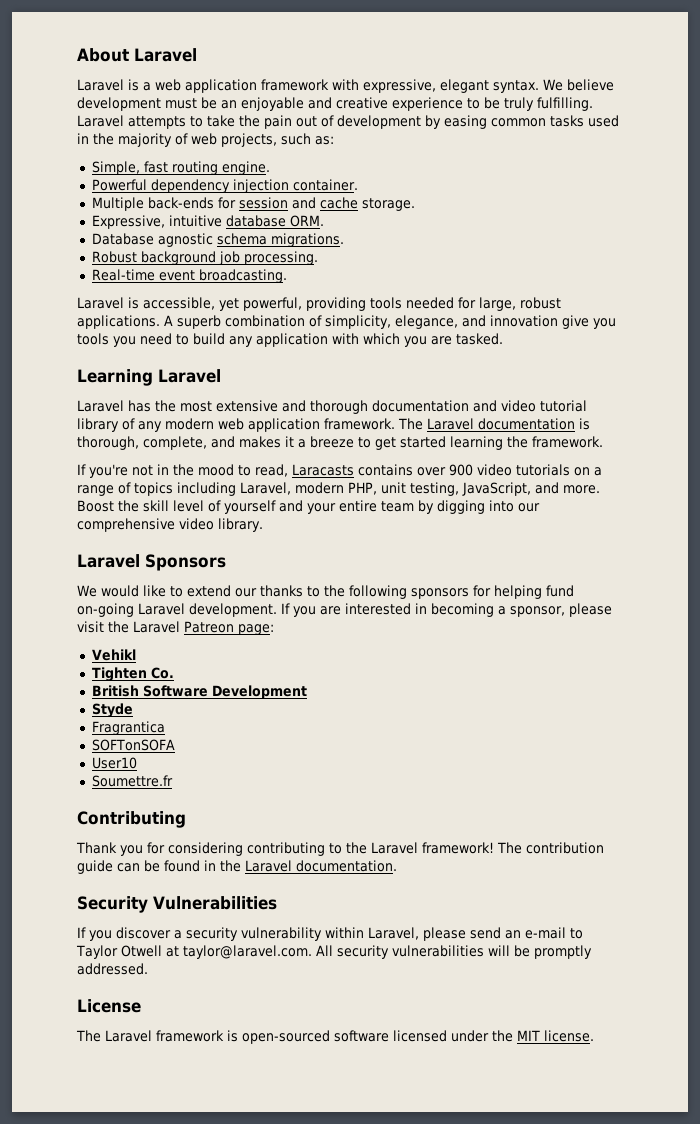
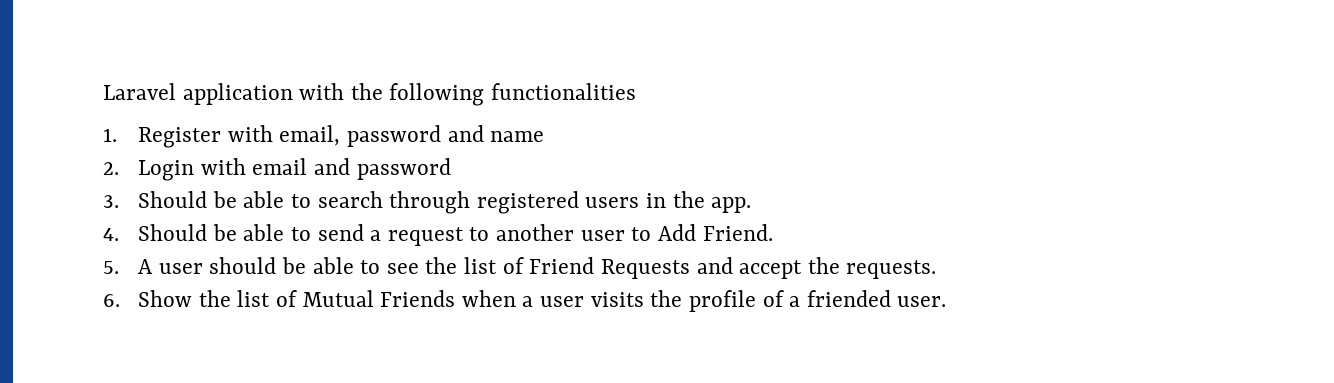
[77,48,197,62] [77,79,614,93] [77,97,593,111] [77,115,619,129] [77,133,334,147] [91,161,270,175] [91,179,358,193] [91,197,415,211] [91,215,324,229] [91,233,344,247] [91,251,318,265] [91,269,287,283] [77,297,561,311] [77,315,616,329] [77,333,503,347] [77,369,221,386] [77,400,587,414] [77,418,590,432] [77,436,603,450] [77,464,602,478] [77,482,600,496] [77,500,540,514] [77,518,263,532] [77,554,226,571] [77,585,574,599] [77,603,612,617] [77,621,274,635] [91,649,136,661] [91,667,174,682] [91,685,307,699] [91,703,133,718] [91,721,165,735] [91,739,175,751] [91,757,137,769] [91,775,173,787] [77,811,186,828] [76,842,604,856] [77,860,397,874] [77,896,277,913] [77,927,583,941] [76,945,592,959] [77,963,148,975] [77,999,141,1013] [76,1030,594,1044] About Laravel // Laravel is a web application framework with expressive, elegant syntax. We believe development must be an enjoyable and creative experience to be truly fulfilling. Laravel attempts to take the pain out of development by easing common tasks used in the majority of web projects, such as: // Simple, fast routing engine. // Powerful dependency injection container. // Multiple back-ends for session and cache storage. // Expressive, intuitive database ORM. // Database agnostic schema migrations. // Robust background job processing. // Real-time event broadcasting. // Laravel is accessible, yet powerful, providing tools needed for large, robust applications. A superb combination of simplicity, elegance, and innovation give you tools you need to build any application with which you are tasked. // Learning Laravel // Laravel has the most extensive and thorough documentation and video tutorial library of any modern web application framework. The Laravel documentation is thorough, complete, and makes it a breeze to get started learning the framework. // If you're not in the mood to read, Laracasts contains over 900 video tutorials on a range of topics including Laravel, modern PHP, unit testing, JavaScript, and more. Boost the skill level of yourself and your entire team by digging into our comprehensive video library. // Laravel Sponsors // We would like to extend our thanks to the following sponsors for helping fund on-going Laravel development. If you are interested in becoming a sponsor, please visit the Laravel Patreon page: // Vehikl // Tighten Co. // British Software Development // Styde // Fragrantica // SOFTonSOFA // User10 // Soumettre.fr // Contributing // Thank you for considering contributing to the Laravel framework! The contribution guide can be found in the Laravel documentation. // Security Vulnerabilities // If you discover a security vulnerability within Laravel, please send an e-mail to Taylor Otwell at taylor@laravel.com. All security vulnerabilities will be promptly addressed. // License // The Laravel framework is open-sourced software licensed under the MIT license. -> [103,83,637,106] [103,125,545,148] [103,158,451,181] [103,191,752,214] [103,224,773,246] [103,257,937,279] [103,290,947,312] Laravel application with the following functionalities // 1. Register with email, password and name // 2. Login with email and password // 3. Should be able to search through registered users in the app. // 4. Should be able to send a request to another user to Add Friend. // 5. A user should be able to see the list of Friend Requests and accept the requests. // 6. Show the list of Mutual Friends when a user visits the profile of a friended user.

